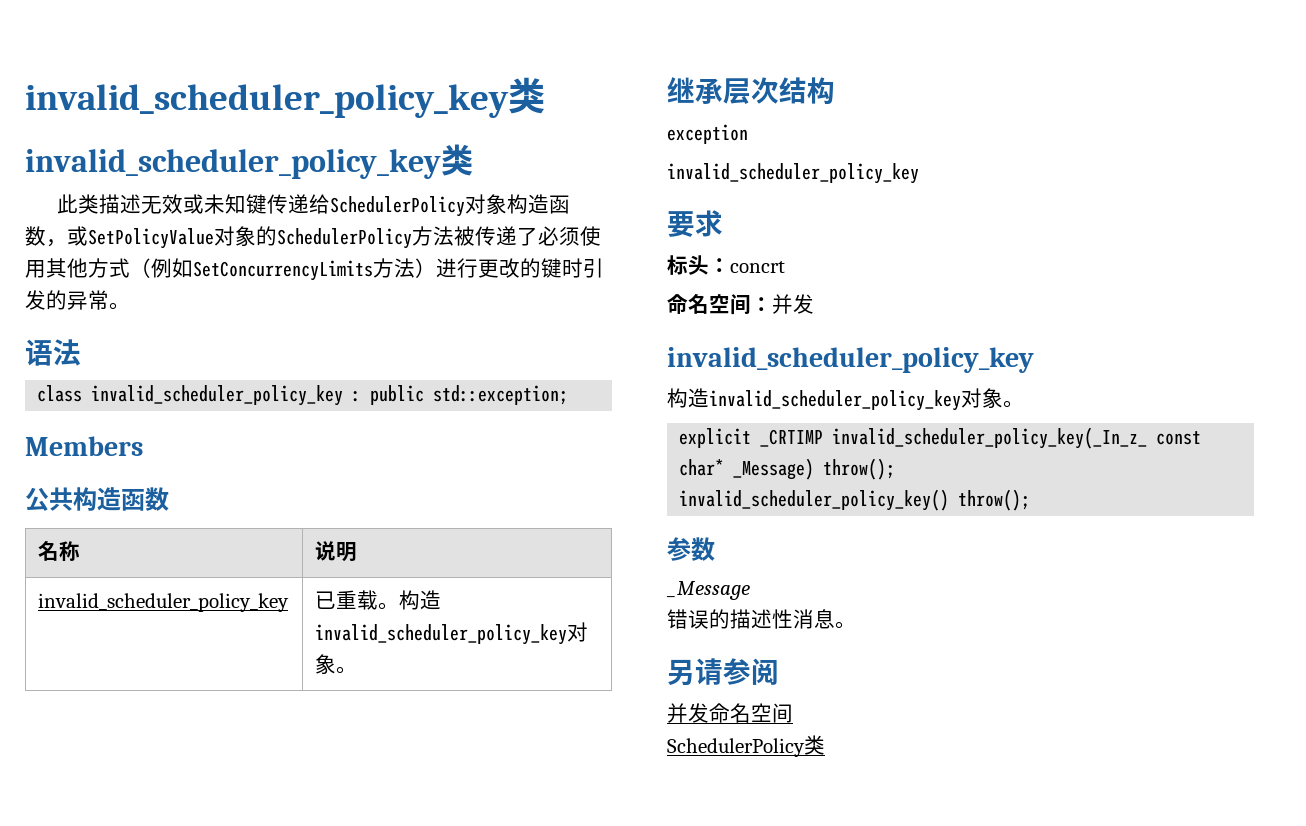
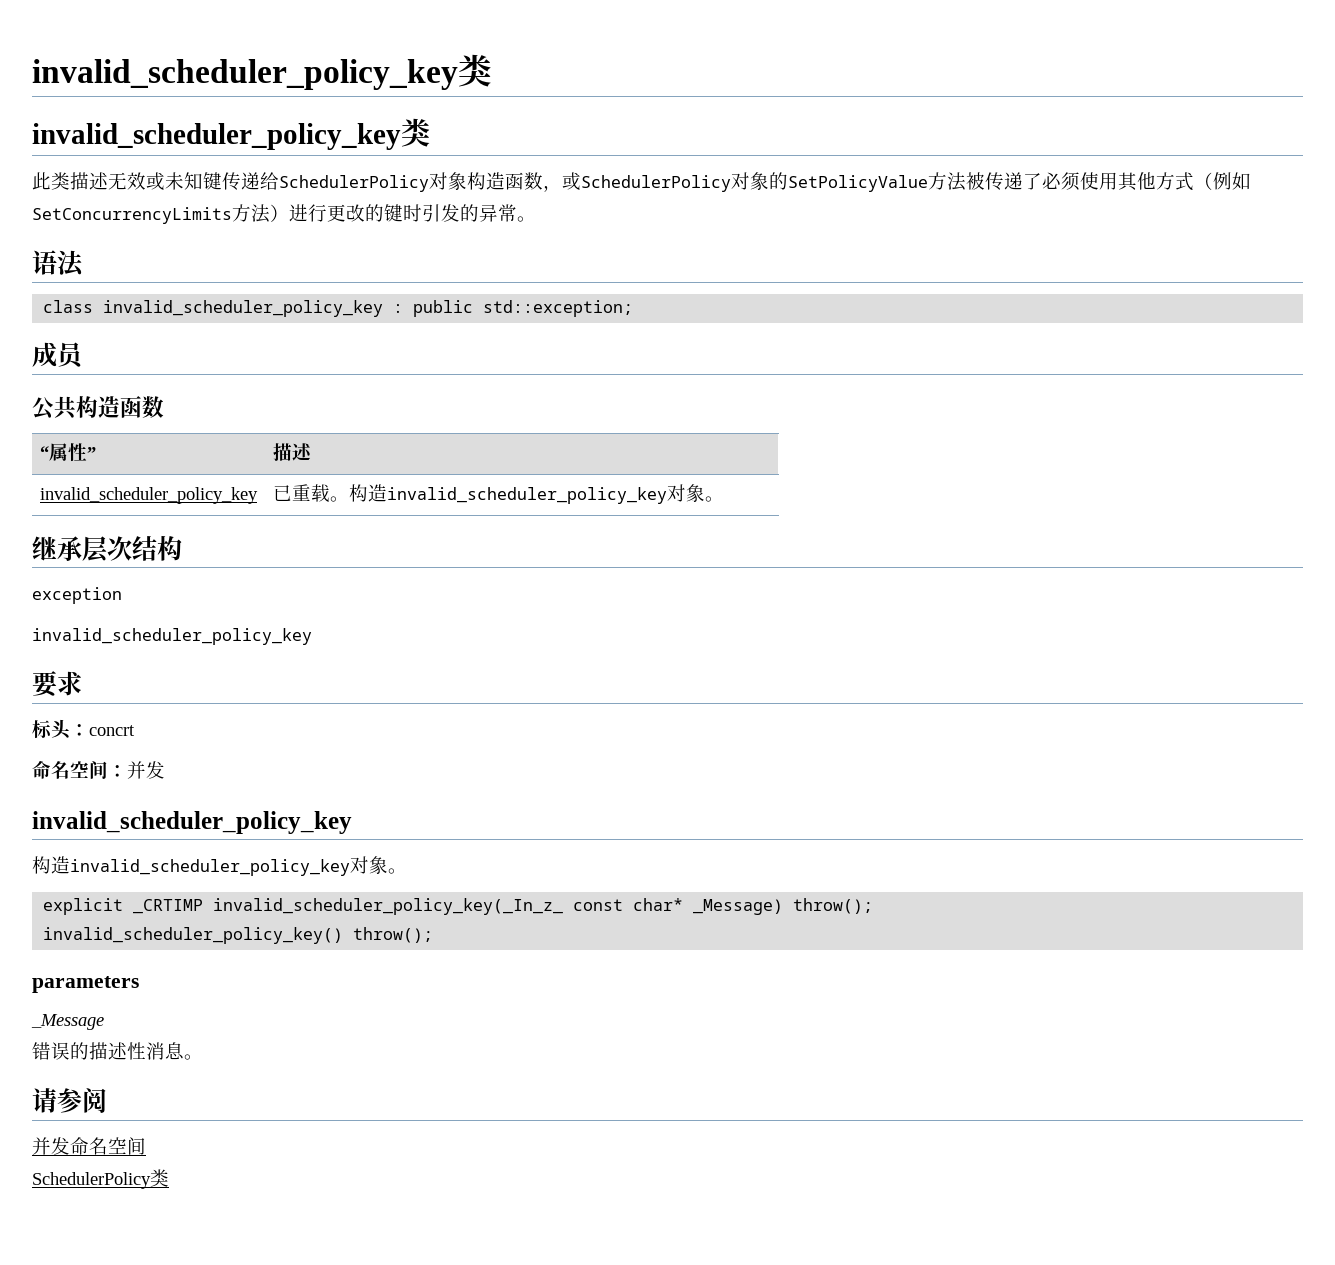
[88,226,412,249] SetPolicyValue对象的SchedulerPolicy -> [581,172,928,192] SchedulerPolicy对象的SetPolicyValue
[25,436,143,456] Members -> [32,342,86,369] 成员
[38,541,81,562] [315,541,358,562] 名称 | 说明 -> [39,443,96,462] [272,443,312,461] “属性” | 描述
[667,537,715,561] 参数 -> [32,976,139,993] parameters
[667,659,695,686] 另 -> (203, 1057) none

